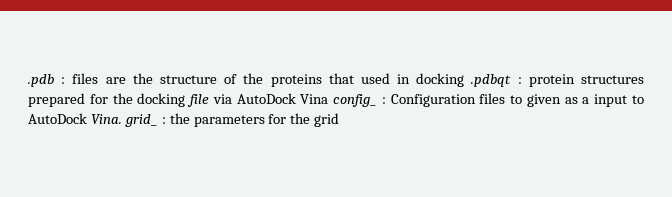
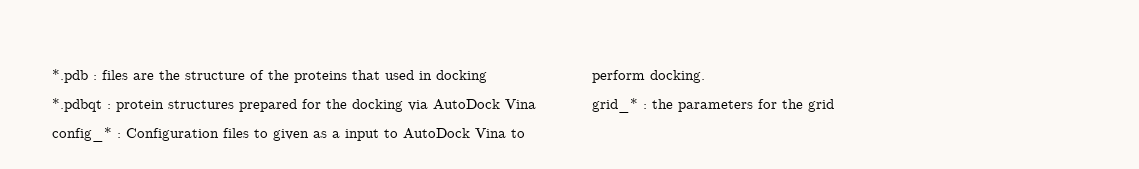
[28,74,54,87] .pdb -> [52,69,88,83] *.pdb
[471,74,512,87] .pdbqt -> [52,98,102,112] // *.pdbqt
[187,94,210,107] file -> (403, 105) none
[333,94,378,107] config_ -> [52,127,112,142] // config_*
[90,114,158,127] Vina. grid_ -> [475,128,525,138] [592,70,705,83] [592,98,638,113] Vina to perform docking. // grid_*

